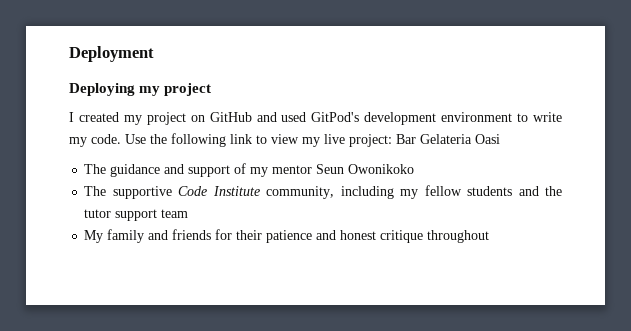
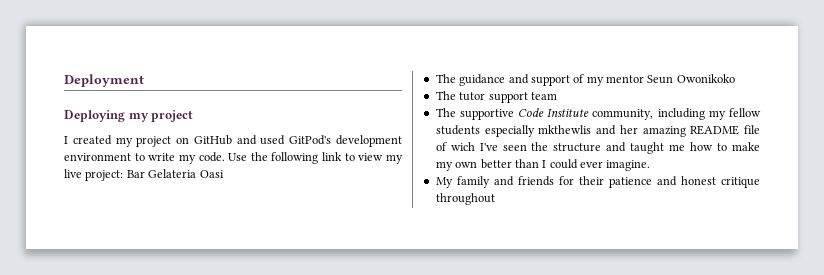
(415, 169) none -> [435,91,557,103] // The tutor support team
[518,186,562,196] [84,209,189,221] and the tutor support team -> [484,125,760,137] [435,142,760,154] [435,159,651,171] especially mkthewlis and her amazing README file of wich I've seen the structure and taught me how to make my own better than I could ever imagine.

